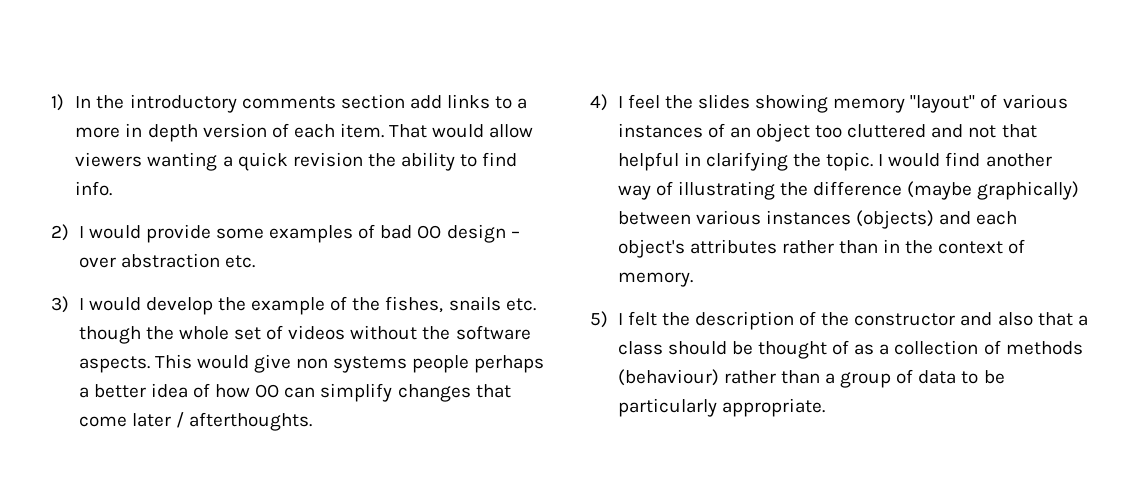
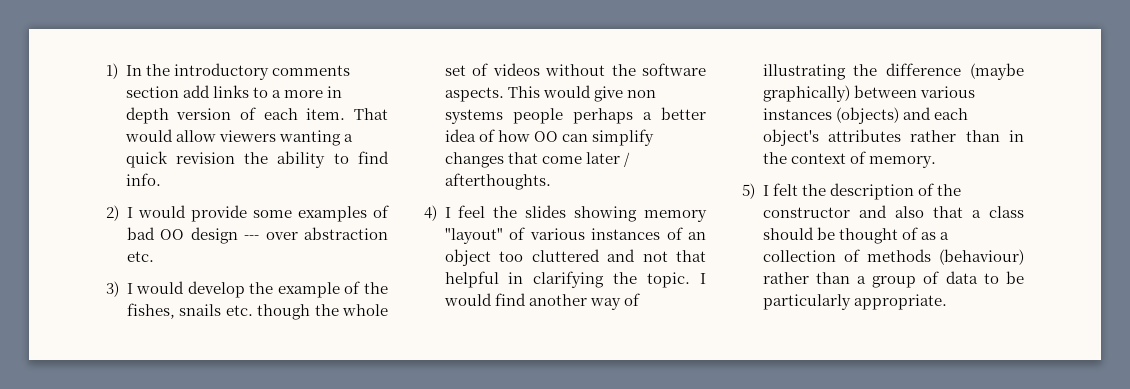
[510,231,520,238] – -> [244,235,259,240] ---

